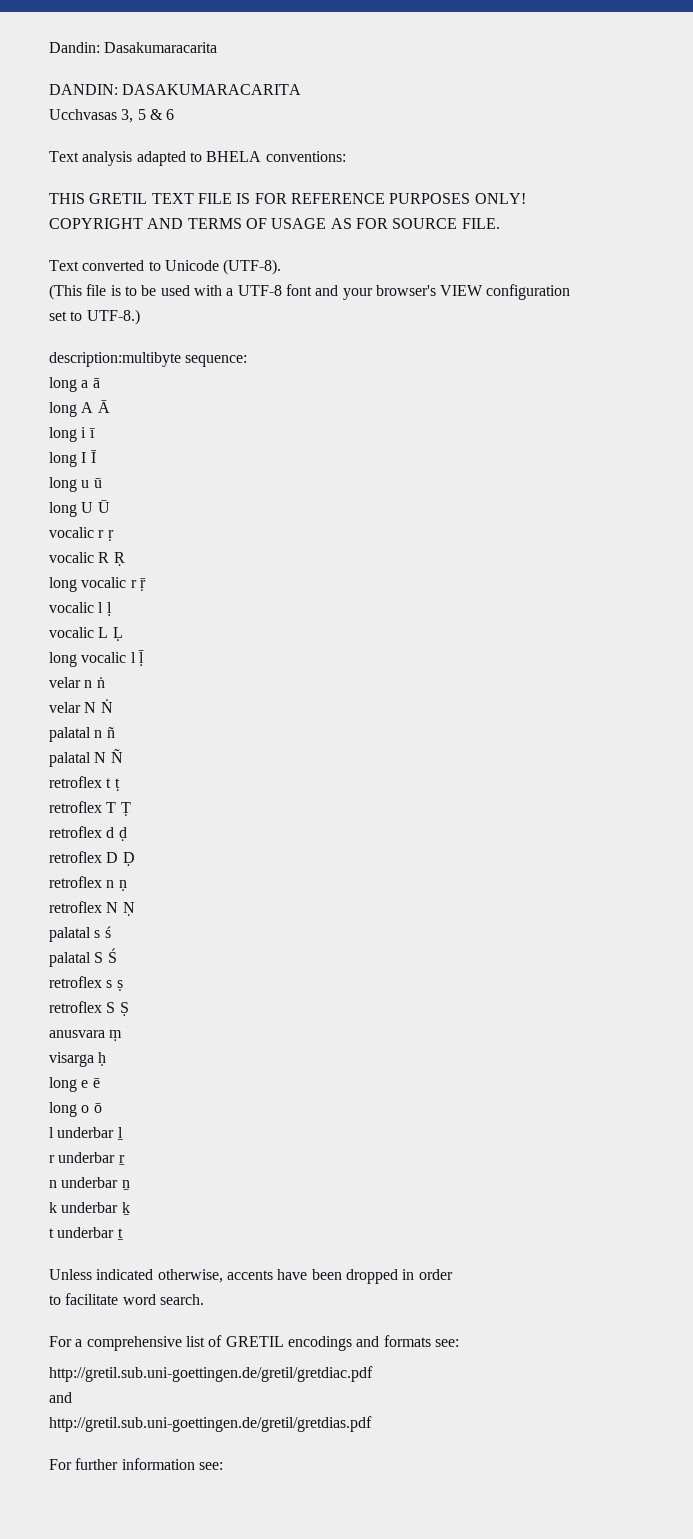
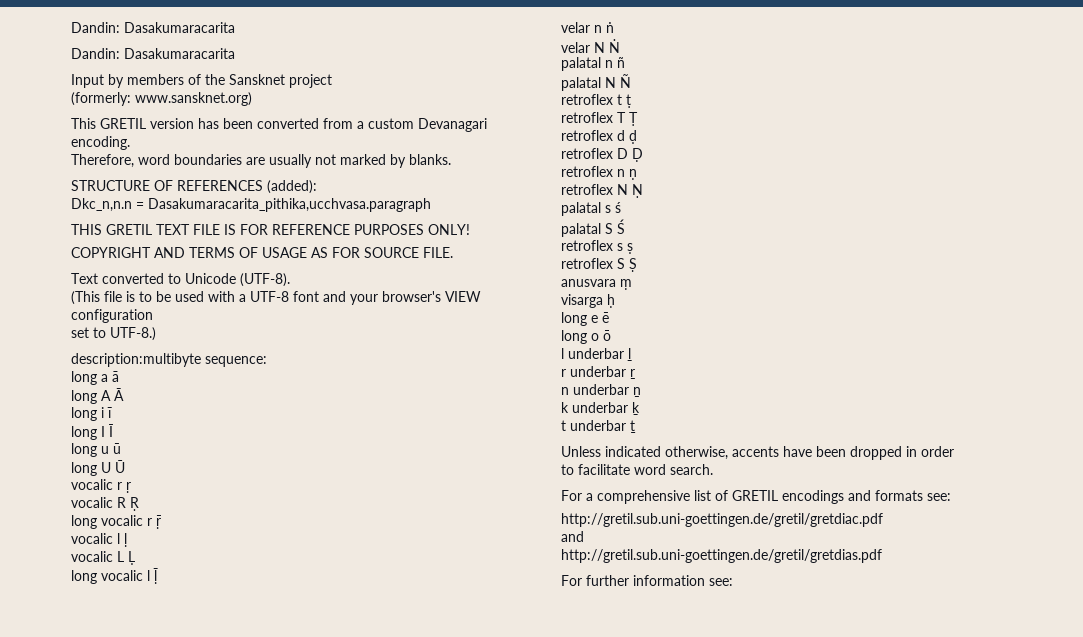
[49,42,218,53] [49,84,302,95] [49,109,175,123] [49,151,346,166] Dandin: Dasakumaracarita // DANDIN: DASAKUMARACARITA // Ucchvasas 3, 5 & 6 // Text analysis adapted to BHELA conventions: -> [71,22,235,33] [71,48,235,59] [71,74,332,88] [71,92,252,106] [71,118,487,132] [71,136,130,150] [71,154,451,168] [71,180,317,194] [71,198,431,212] Dandin: Dasakumaracarita // Dandin: Dasakumaracarita // Input by members of the Sansknet project // (formerly: www.sansknet.org) // This GRETIL version has been converted from a custom Devanagari encoding. // Therefore, word boundaries are usually not marked by blanks. // STRUCTURE OF REFERENCES (added): // Dkc_n,n.n = Dasakumaracarita_pithika,ucchvasa.paragraph

